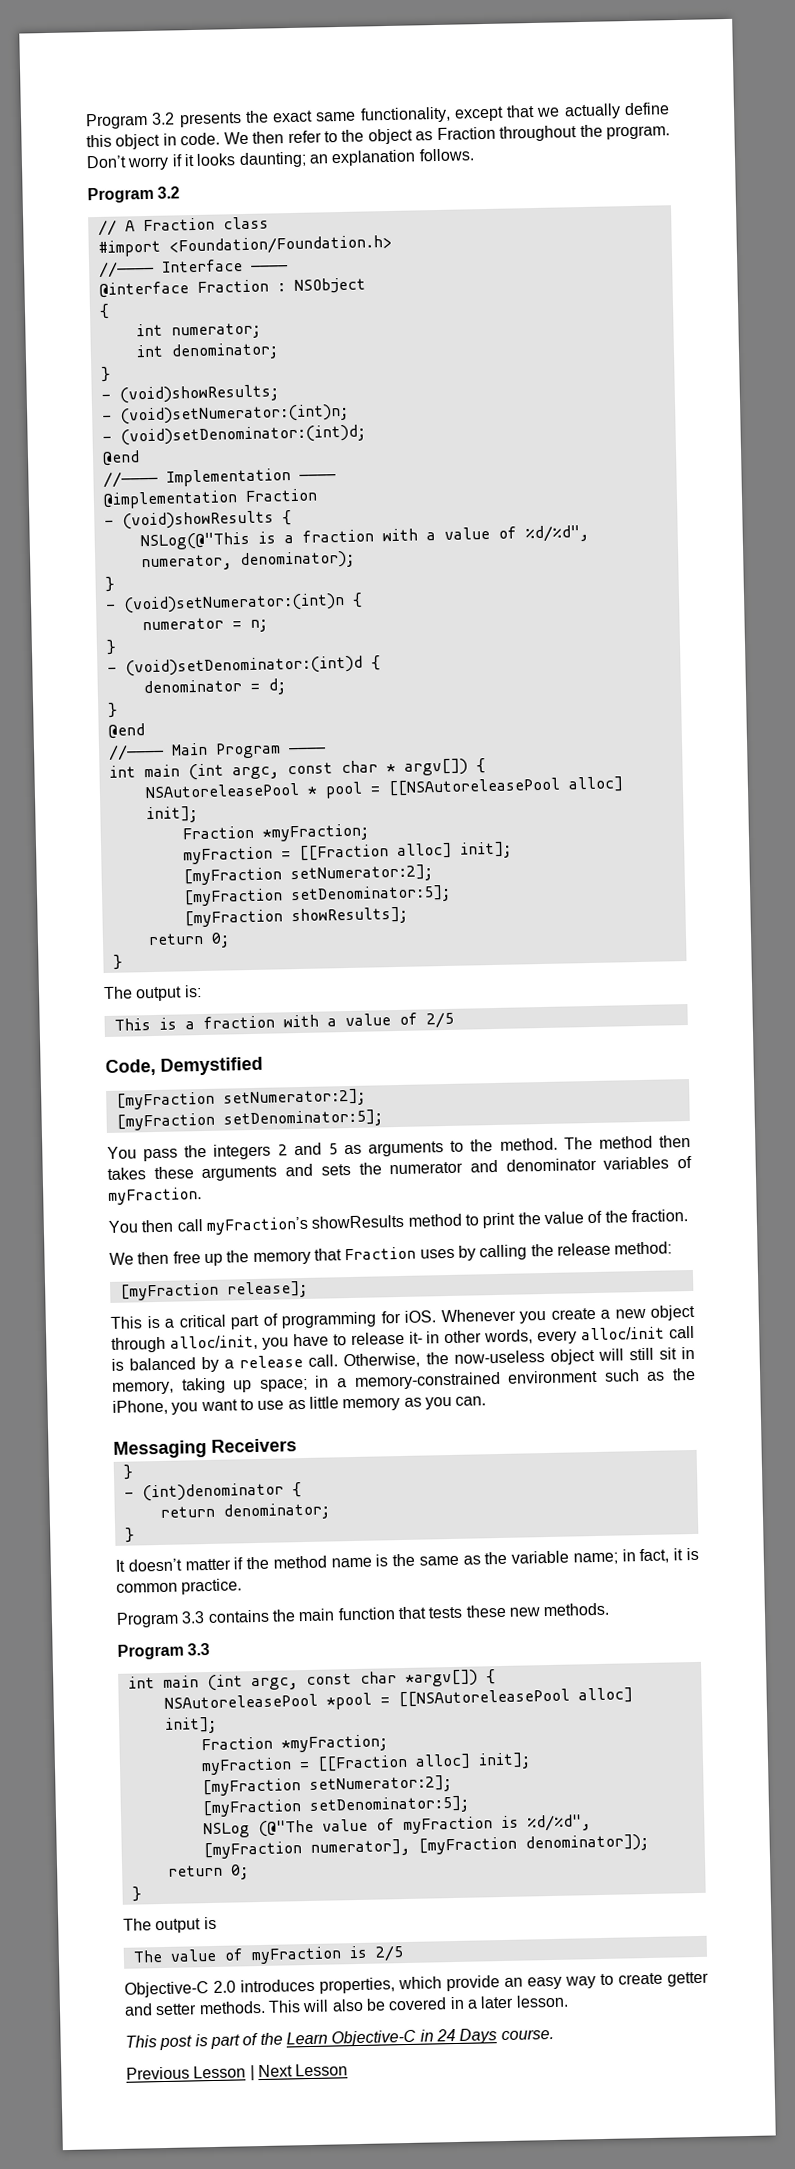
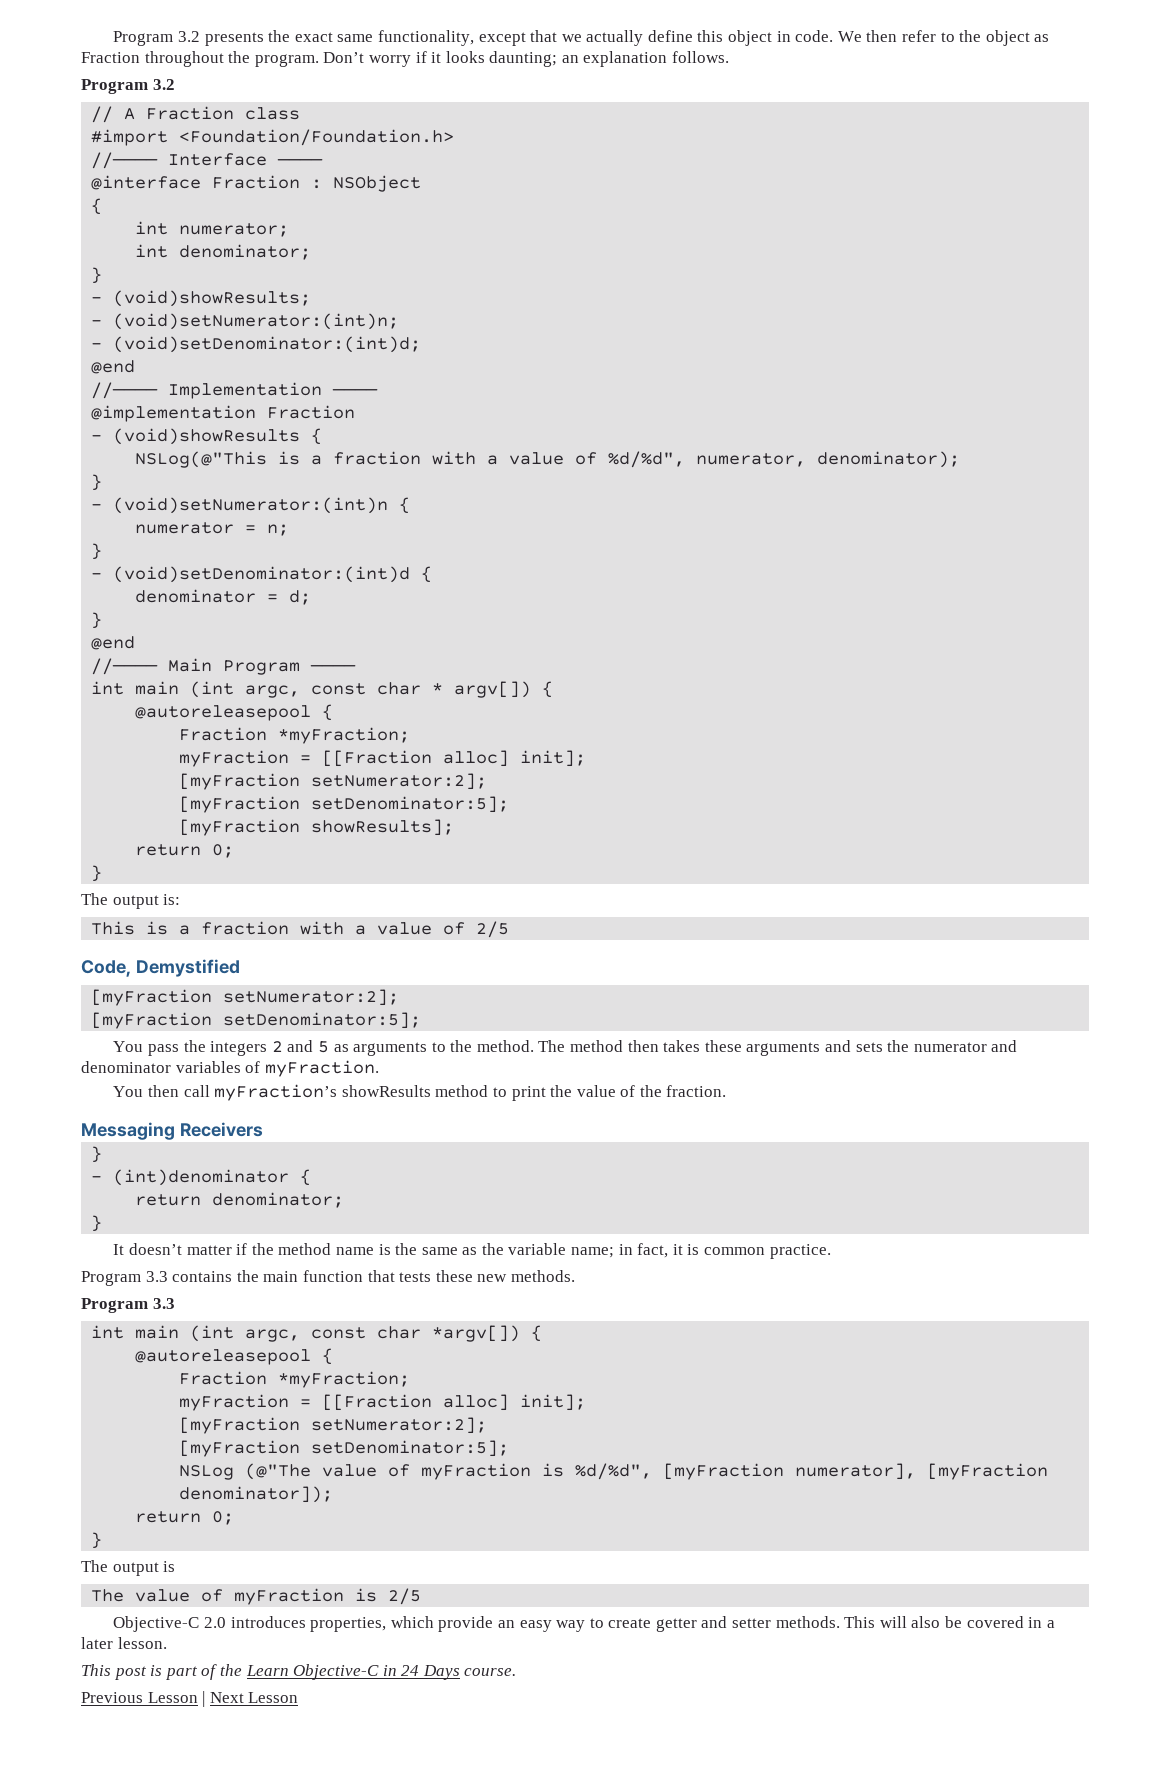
[144,776,624,799] [145,806,198,824] NSAutoreleasePool * pool = [[NSAutoreleasePool alloc] init]; -> [135,704,334,721] @autoreleasepool {
[109,1241,673,1267] [119,1280,308,1301] [110,1304,695,1330] [111,1325,695,1353] [111,1346,696,1373] [112,1367,696,1395] [112,1396,487,1415] // We then free up the memory that Fraction uses by calling the release method: // [myFraction release]; // This is a critical part of programming for iOS. Whenever you create a new object through alloc/init, you have to release it- in other words, every alloc/init call is balanced by a release call. Otherwise, the now-useless object will still sit in memory, taking up space; in a memory-constrained environment such as the iPhone, you want to use as little memory as you can. -> (727, 1091) none
[163,1687,633,1710] [163,1716,217,1734] NSAutoreleasePool *pool = [[NSAutoreleasePool alloc] init]; -> [135,1348,334,1365] @autoreleasepool {

